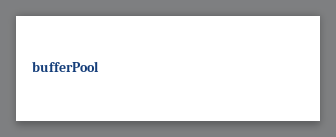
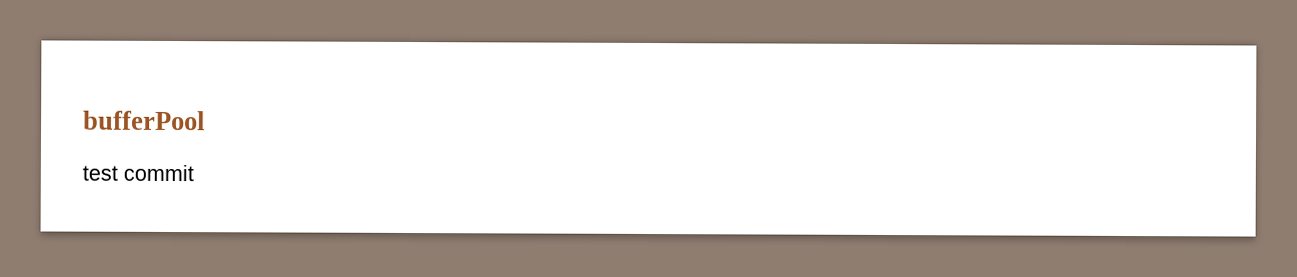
(99, 66) none -> [82,164,194,182] // test commit

